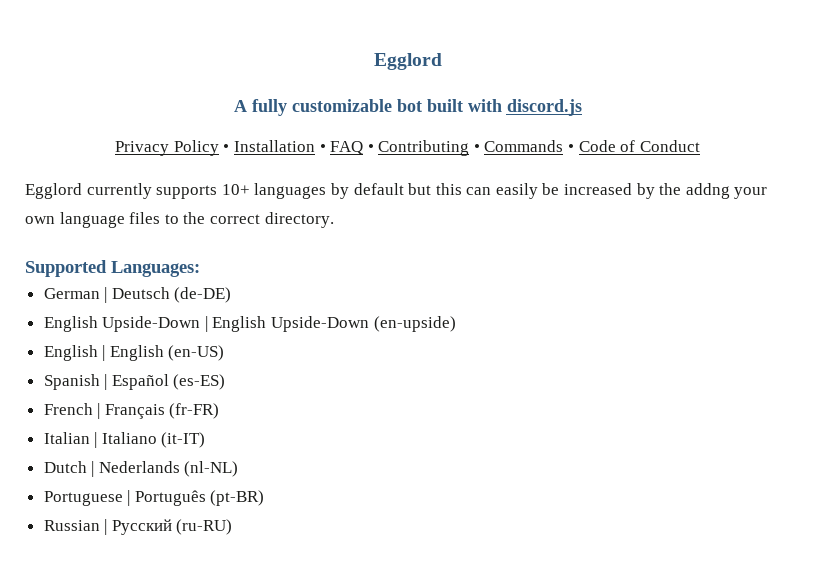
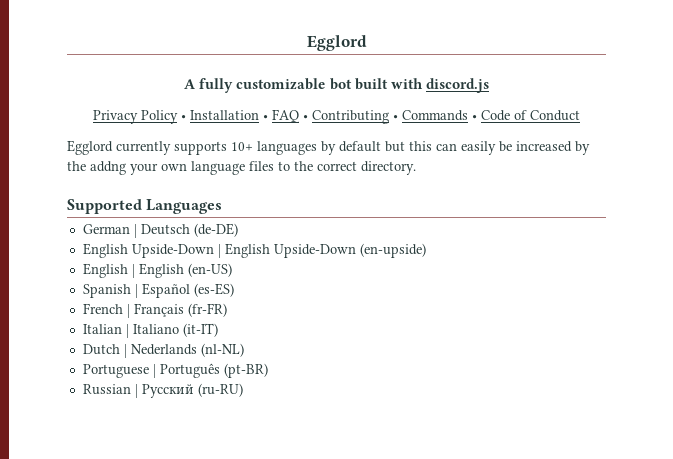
[111,261,200,277] Languages: -> [146,199,223,214] Languages

